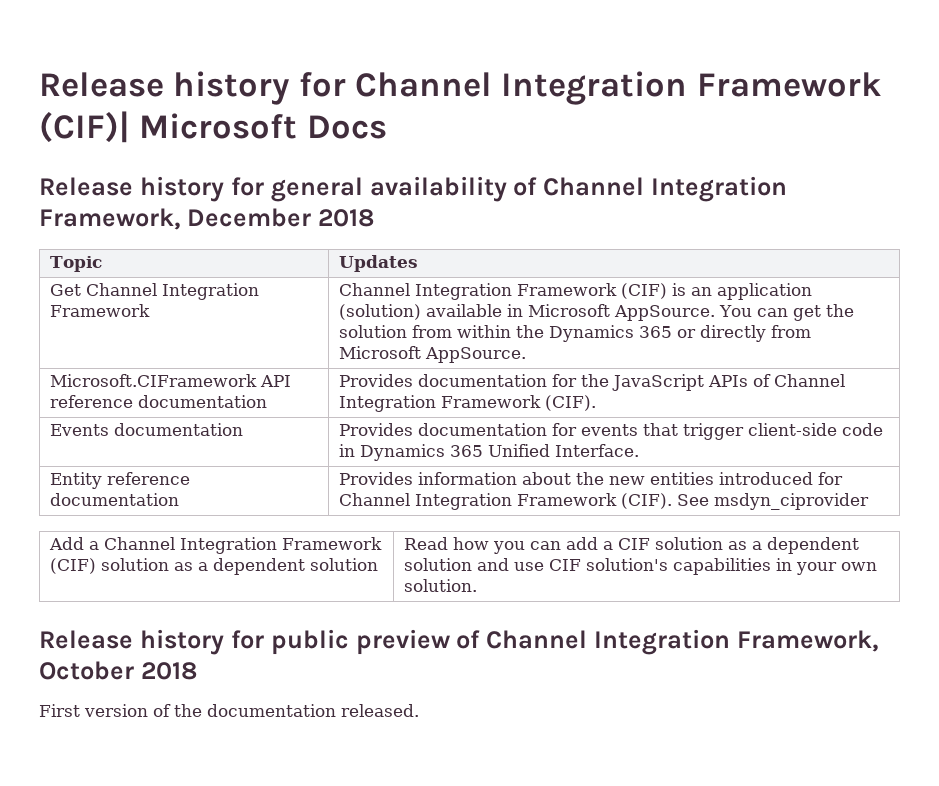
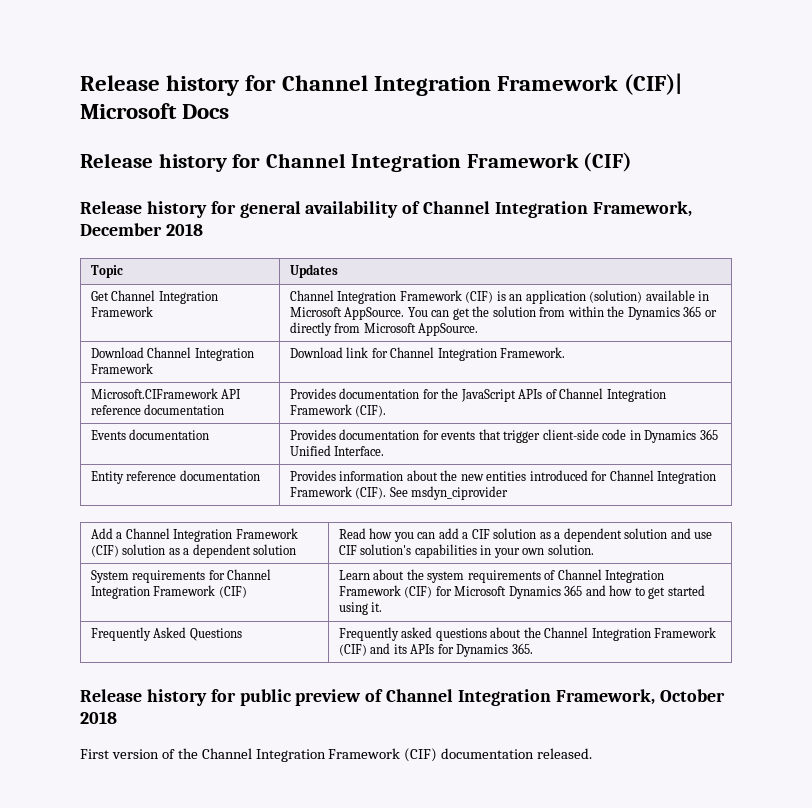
(387, 127) none -> [80,152,633,172] // Release history for Channel Integration Framework (CIF)
(526, 355) none -> [90,347,254,361] [90,363,153,374] [289,347,566,361] // Download Channel Integration Framework | Download link for Channel Integration Framework.
(477, 585) none -> [90,569,272,583] [90,585,247,599] [338,569,665,583] [338,585,705,599] [338,602,383,615] [90,627,242,641] [338,627,717,641] [338,643,533,657] // System requirements for Channel Integration Framework (CIF) | Learn about the system requirements of Channel Integration Framework (CIF) for Microsoft Dynamics 365 and how to get started using it. // Frequently Asked Questions | Frequently asked questions about the Channel Integration Framework (CIF) and its APIs for Dynamics 365.
(202, 710) none -> [201,748,438,762] Channel Integration Framework (CIF)

